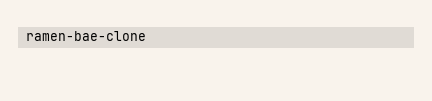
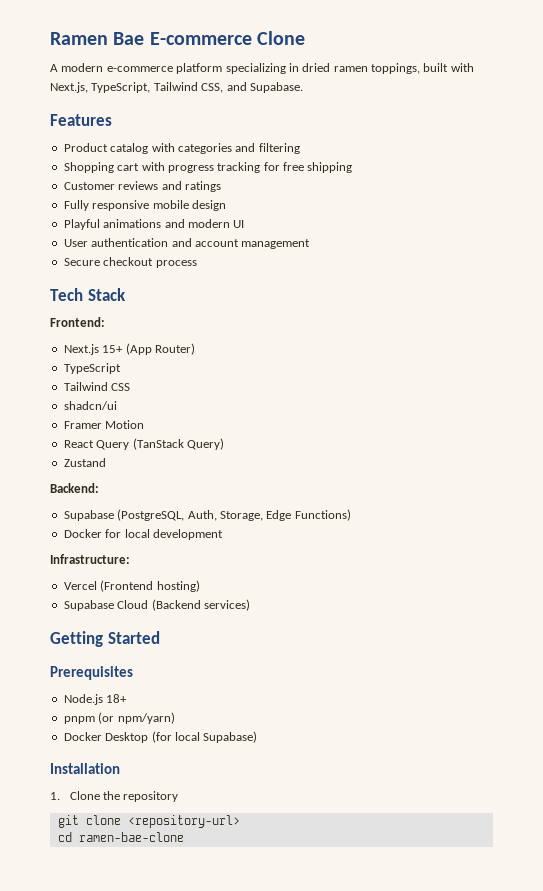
(26, 36) none -> [50,31,305,45] [50,63,474,74] [50,82,303,93] [50,114,112,126] [63,143,300,154] [63,162,353,173] [63,181,221,192] [63,200,226,211] [63,219,245,230] [63,238,311,249] [63,257,197,268] [50,288,126,301] [50,317,105,327] [63,343,195,355] [63,363,121,374] [63,382,131,391] [63,401,117,410] [63,420,145,429] [63,438,224,450] [63,458,106,467] [50,483,99,493] [63,509,351,521] [63,529,223,540] [50,554,130,564] [63,580,200,592] [63,599,250,611] [50,631,160,647] [50,666,133,680] [63,694,128,705] [63,712,175,724] [63,731,258,743] [50,763,120,774] [50,791,179,802] [57,815,240,828] [57,832,72,842] Ramen Bae E-commerce Clone // A modern e-commerce platform specializing in dried ramen toppings, built with Next.js, TypeScript, Tailwind CSS, and Supabase. // Features // Product catalog with categories and filtering // Shopping cart with progress tracking for free shipping // Customer reviews and ratings // Fully responsive mobile design // Playful animations and modern UI // User authentication and account management // Secure checkout process // Tech Stack // Frontend: // Next.js 15+ (App Router) // TypeScript // Tailwind CSS // shadcn/ui // Framer Motion // React Query (TanStack Query) // Zustand // Backend: // Supabase (PostgreSQL, Auth, Storage, Edge Functions) // Docker for local development // Infrastructure: // Vercel (Frontend hosting) // Supabase Cloud (Backend services) // Getting Started // Prerequisites // Node.js 18+ // pnpm (or npm/yarn) // Docker Desktop (for local Supabase) // Installation // 1. Clone the repository // git clone <repository-url> // cd

